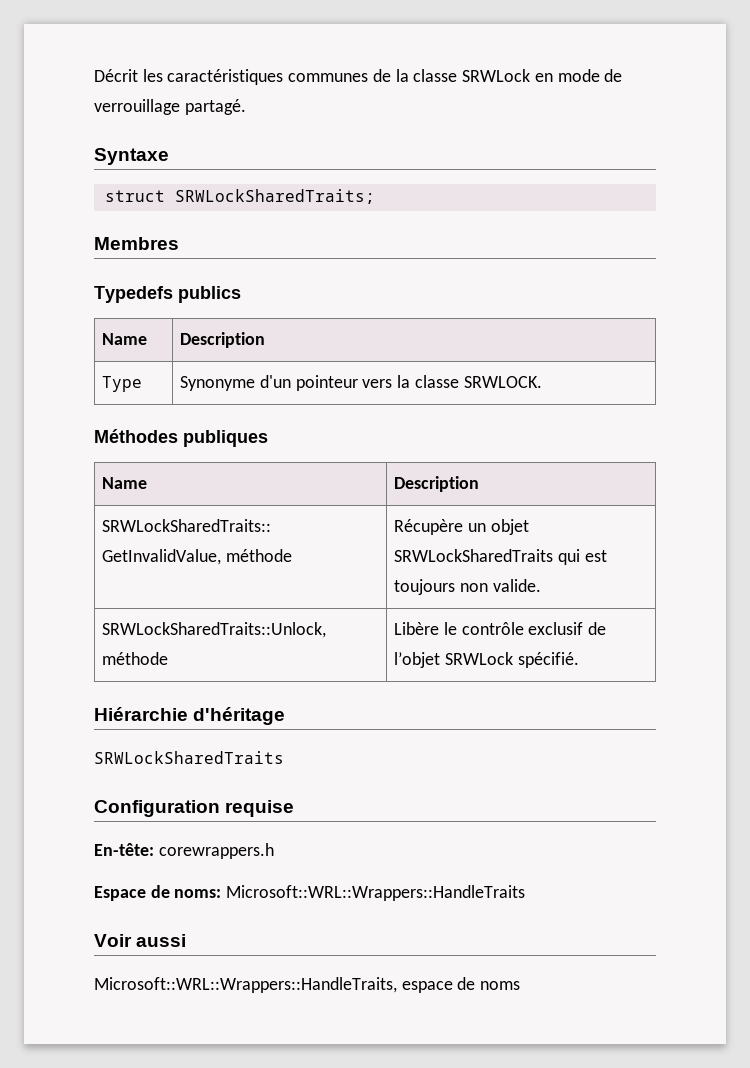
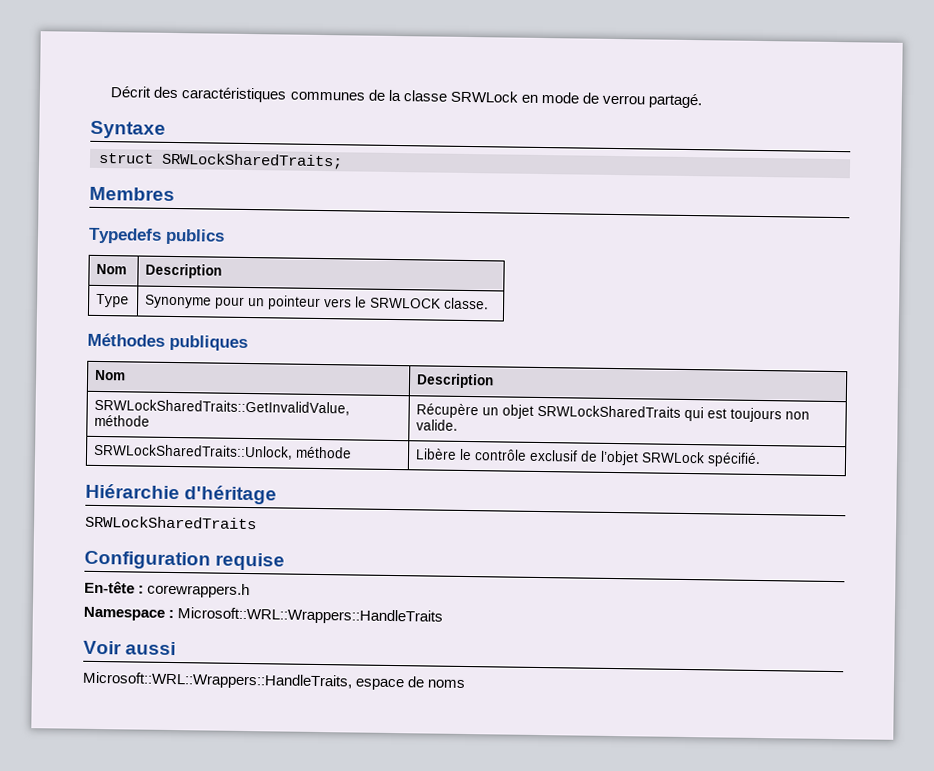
[142,69,163,82] les -> [153,86,180,99] des
[94,99,180,115] verrouillage -> [601,94,645,105] verrou
[102,333,148,345] Name -> [96,263,128,275] Nom
[260,375,542,391] d'un pointeur vers la classe SRWLOCK. -> [215,295,490,311] pour un pointeur vers le SRWLOCK classe.
[102,477,148,489] Name -> [95,369,127,381] Nom
[94,843,154,856] En-tête: -> [84,580,145,594] En-tête :
[94,885,222,901] Espace de noms: -> [83,606,175,621] Namespace :

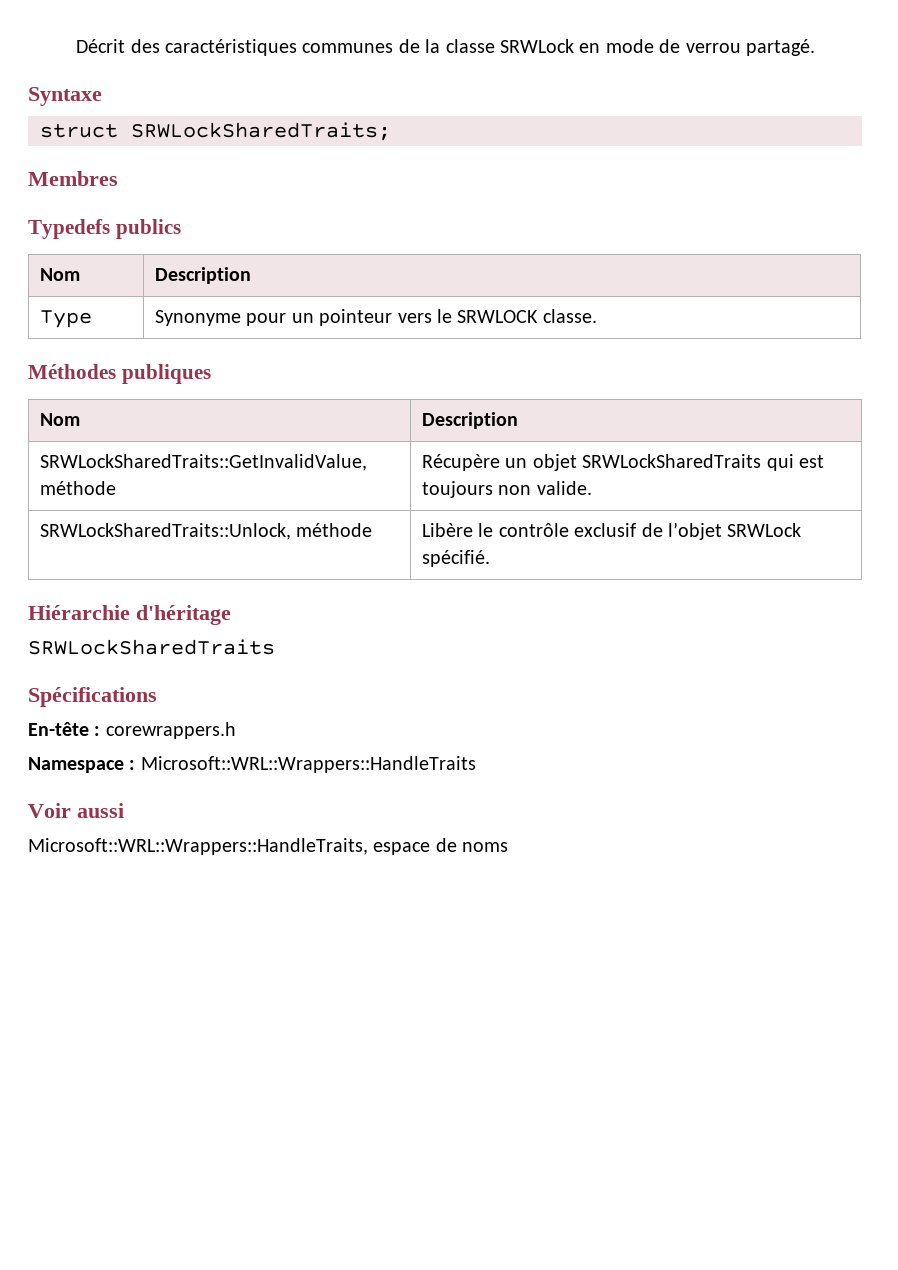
[84,550,286,571] Configuration requise -> [28,687,157,707] Spécifications

